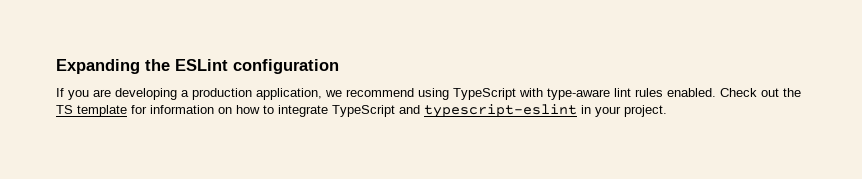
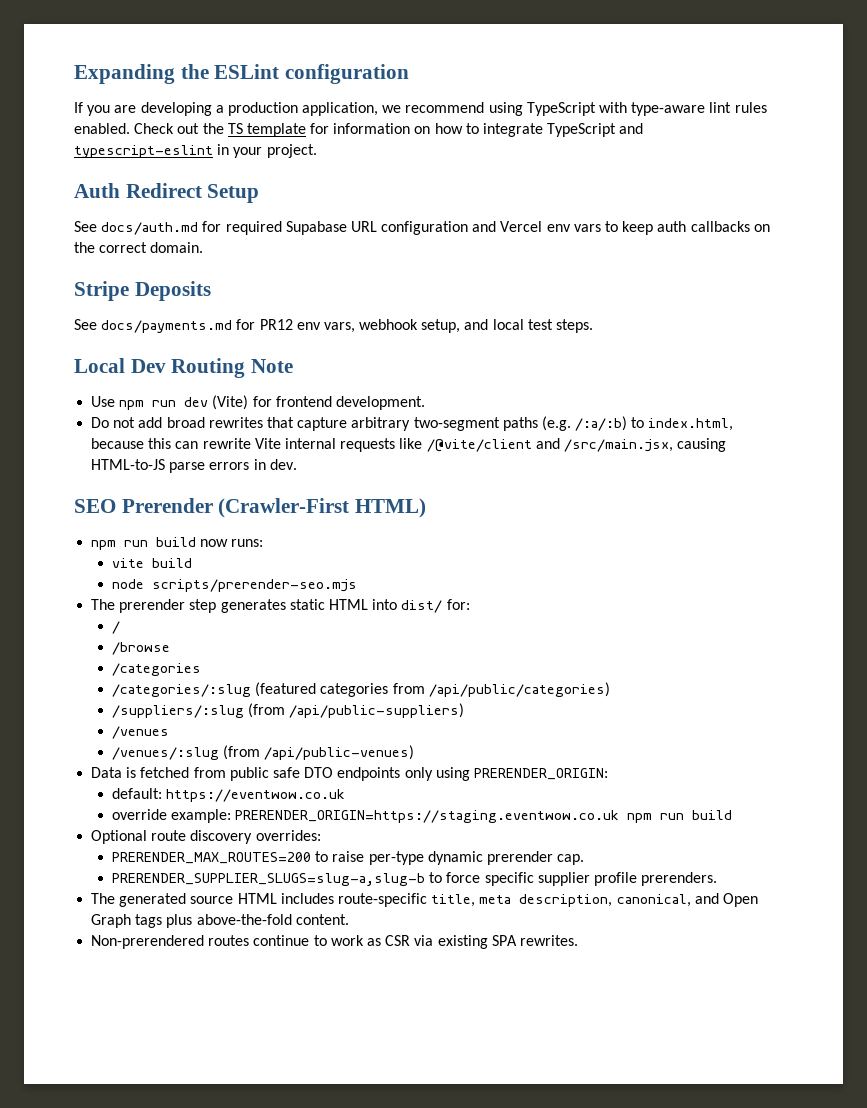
(667, 111) none -> [74,183,260,203] [74,221,770,235] [74,242,204,253] [74,281,211,301] [74,319,594,333] [74,358,294,378] [91,395,425,410] [91,416,734,431] [91,438,727,452] [91,459,297,473] [74,498,427,518] [91,537,264,550] [112,558,193,568] [112,579,358,592] [91,599,470,613] [112,621,121,634] [112,642,171,655] [112,663,202,676] [112,682,610,697] [112,703,465,718] [112,726,170,739] [112,745,415,760] [91,767,608,781] [112,788,346,802] [112,809,733,823] [91,830,321,844] [112,851,585,865] [112,872,718,886] [91,893,758,907] [91,914,349,928] [91,935,578,949] // Auth Redirect Setup // See docs/auth.md for required Supabase URL configuration and Vercel env vars to keep auth callbacks on the correct domain. // Stripe Deposits // See docs/payments.md for PR12 env vars, webhook setup, and local test steps. // Local Dev Routing Note // Use npm run dev (Vite) for frontend development. // Do not add broad rewrites that capture arbitrary two-segment paths (e.g. /:a/:b) to index.html, because this can rewrite Vite internal requests like /@vite/client and /src/main.jsx, causing HTML-to-JS parse errors in dev. // SEO Prerender (Crawler-First HTML) // npm run build now runs: // vite build // node scripts/prerender-seo.mjs // The prerender step generates static HTML into dist/ for: // / // /browse // /categories // /categories/:slug (featured categories from /api/public/categories) // /suppliers/:slug (from /api/public-suppliers) // /venues // /venues/:slug (from /api/public-venues) // Data is fetched from public safe DTO endpoints only using PRERENDER_ORIGIN: // default: https://eventwow.co.uk // override example: PRERENDER_ORIGIN=https://staging.eventwow.co.uk npm run build // Optional route discovery overrides: // PRERENDER_MAX_ROUTES=200 to raise per-type dynamic prerender cap. // PRERENDER_SUPPLIER_SLUGS=slug-a,slug-b to force specific supplier profile prerenders. // The generated source HTML includes route-specific title, meta description, canonical, and Open Graph tags plus above-the-fold content. // Non-prerendered routes continue to work as CSR via existing SPA rewrites.

